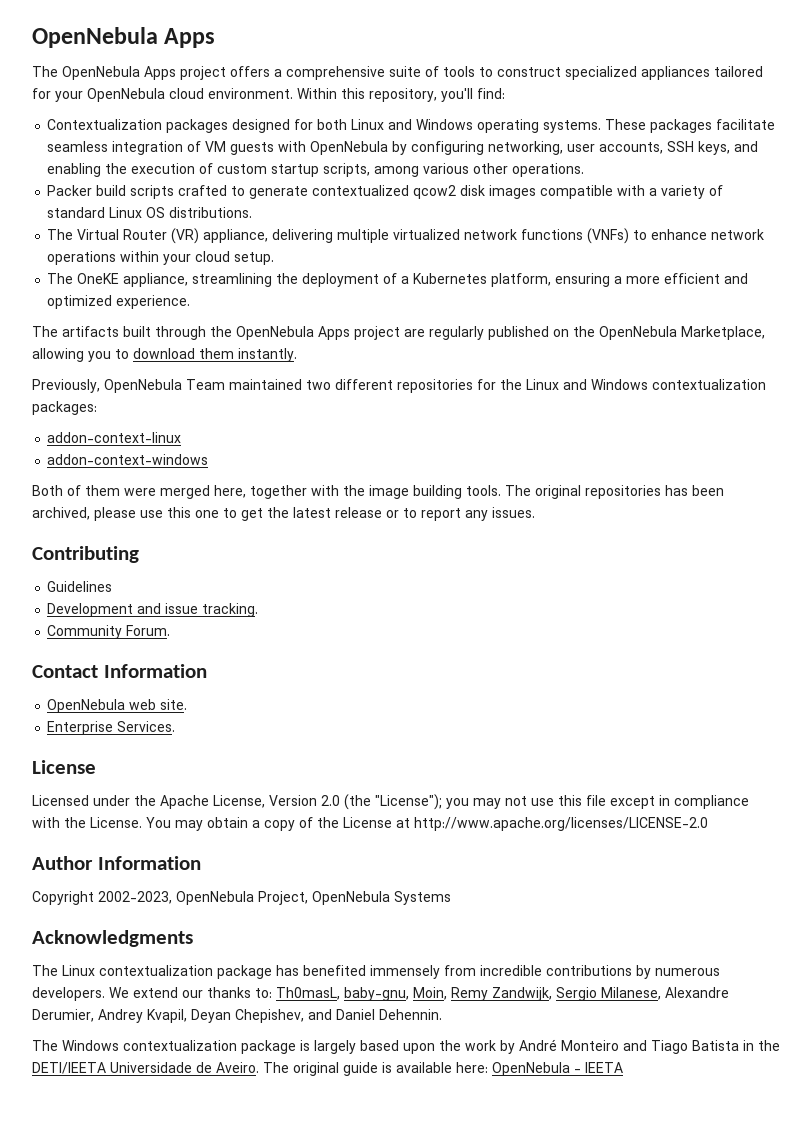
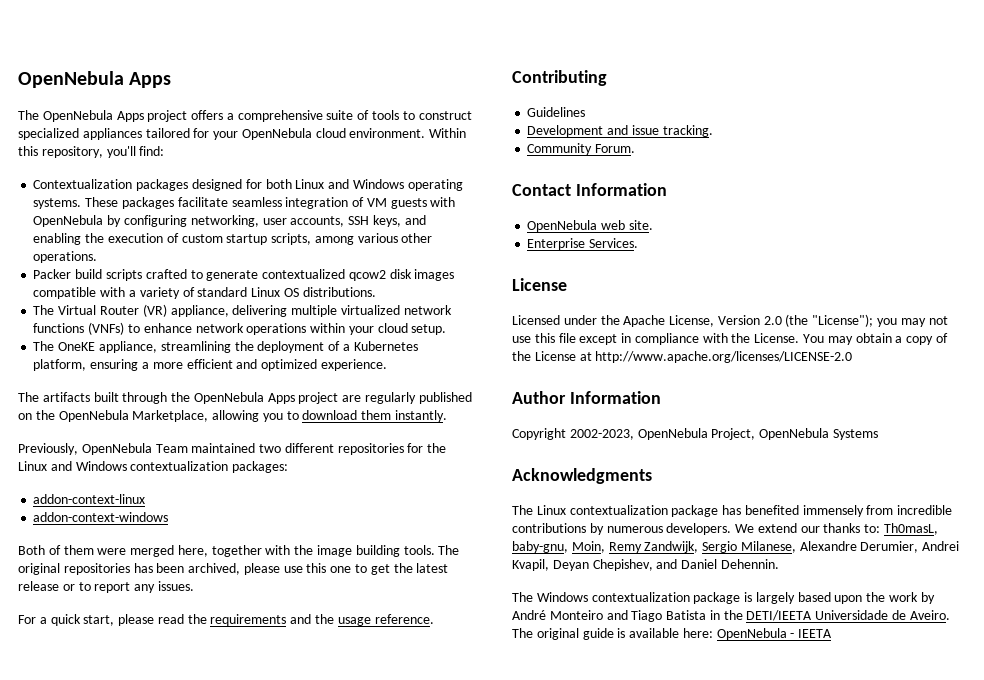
(535, 512) none -> [18,614,434,626] // For a quick start, please read the requirements and the usage reference.
[98,1009,143,1023] Andrey -> [922,541,960,551] Andrei

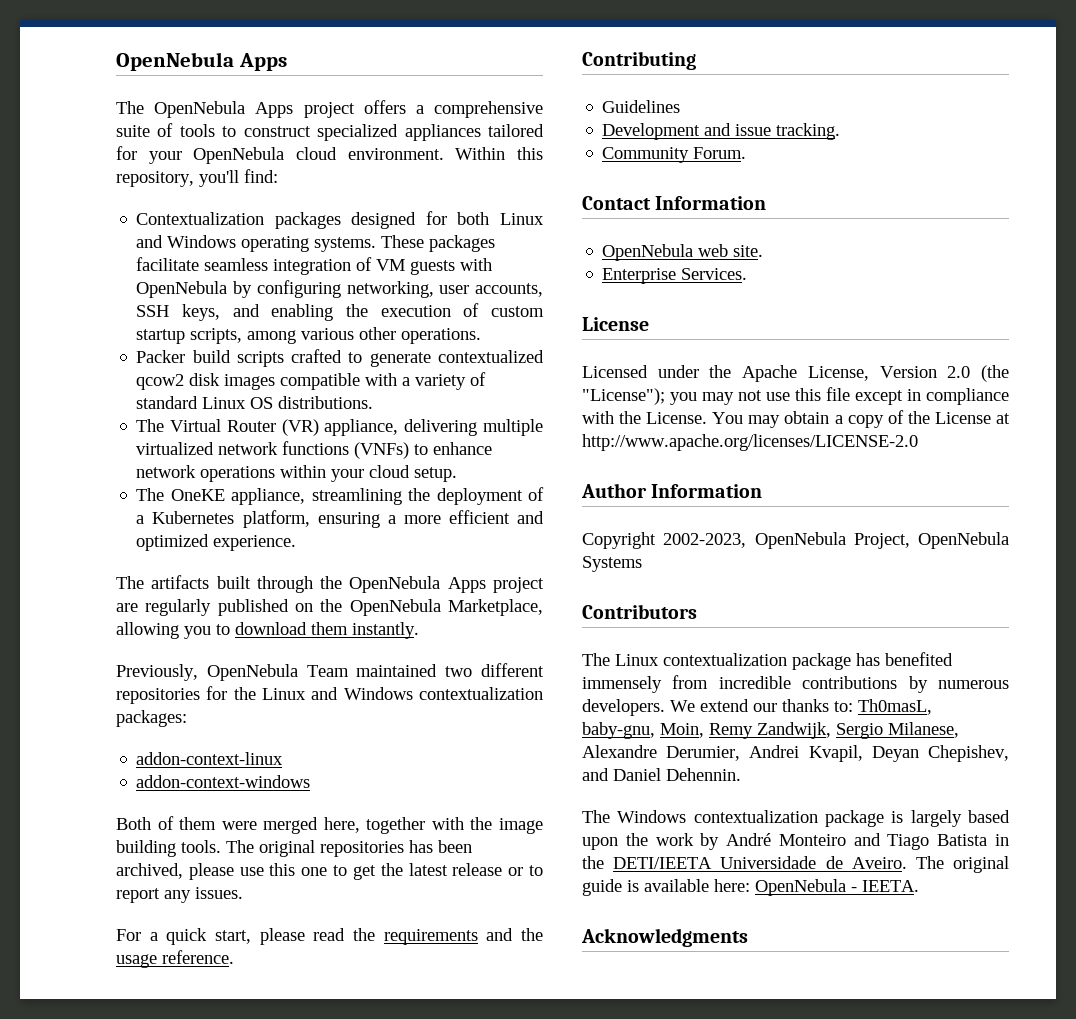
[512,468,652,484] Acknowledgments -> [582,604,697,619] Contributors
[798,629,833,638] IEETA -> [862,880,919,892] [581,928,748,947] IEETA. // Acknowledgments

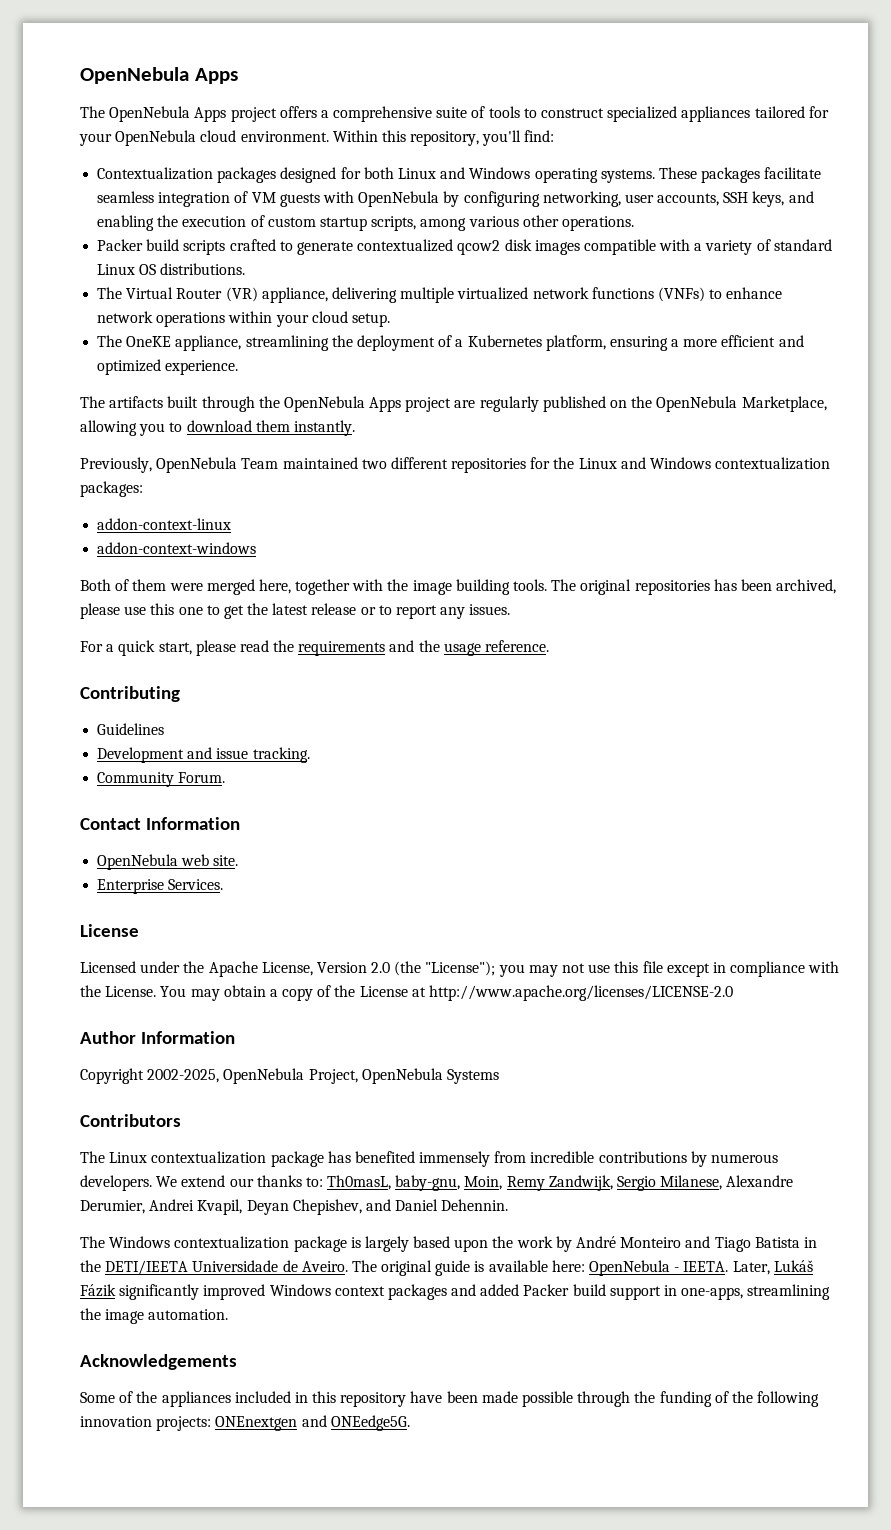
[663,533,747,548] 2002-2023, -> [147,1069,220,1083] 2002-2025,
[581,928,748,947] // Acknowledgments -> [732,1260,813,1275] [80,1284,831,1300] [80,1308,229,1324] [80,1354,237,1370] [80,1391,820,1407] [80,1415,410,1431] Later, Lukáš Fázik significantly improved Windows context packages and added Packer build support in one-apps, streamlining the image automation. // Acknowledgements // Some of the appliances included in this repository have been made possible through the funding of the following innovation projects: ONEnextgen and ONEedge5G.

